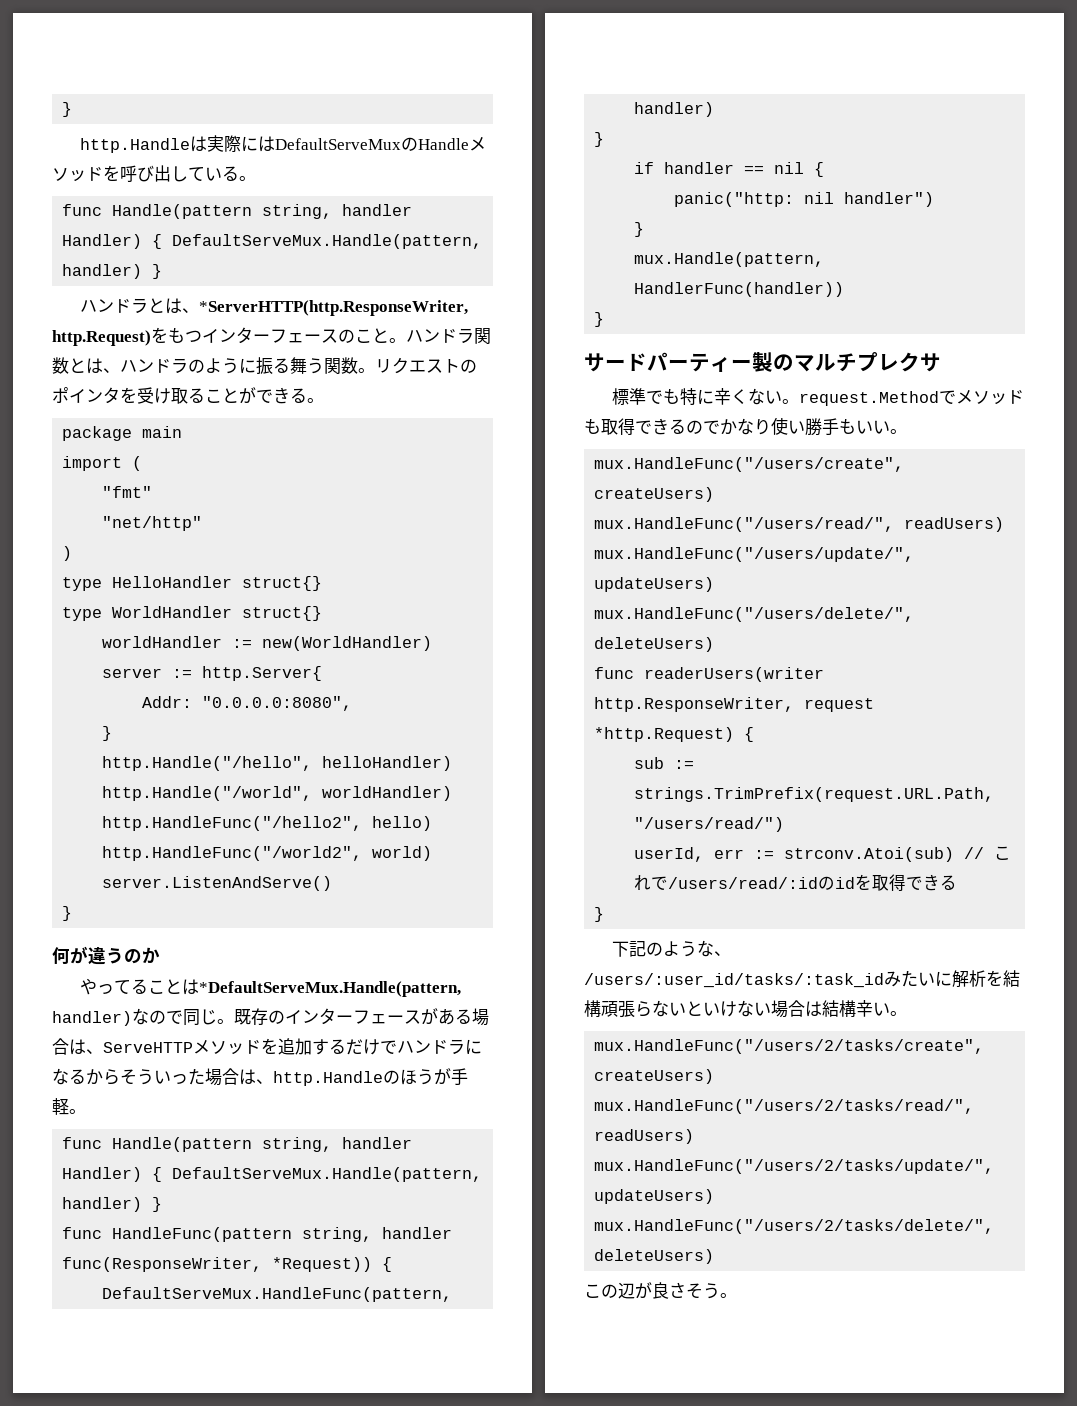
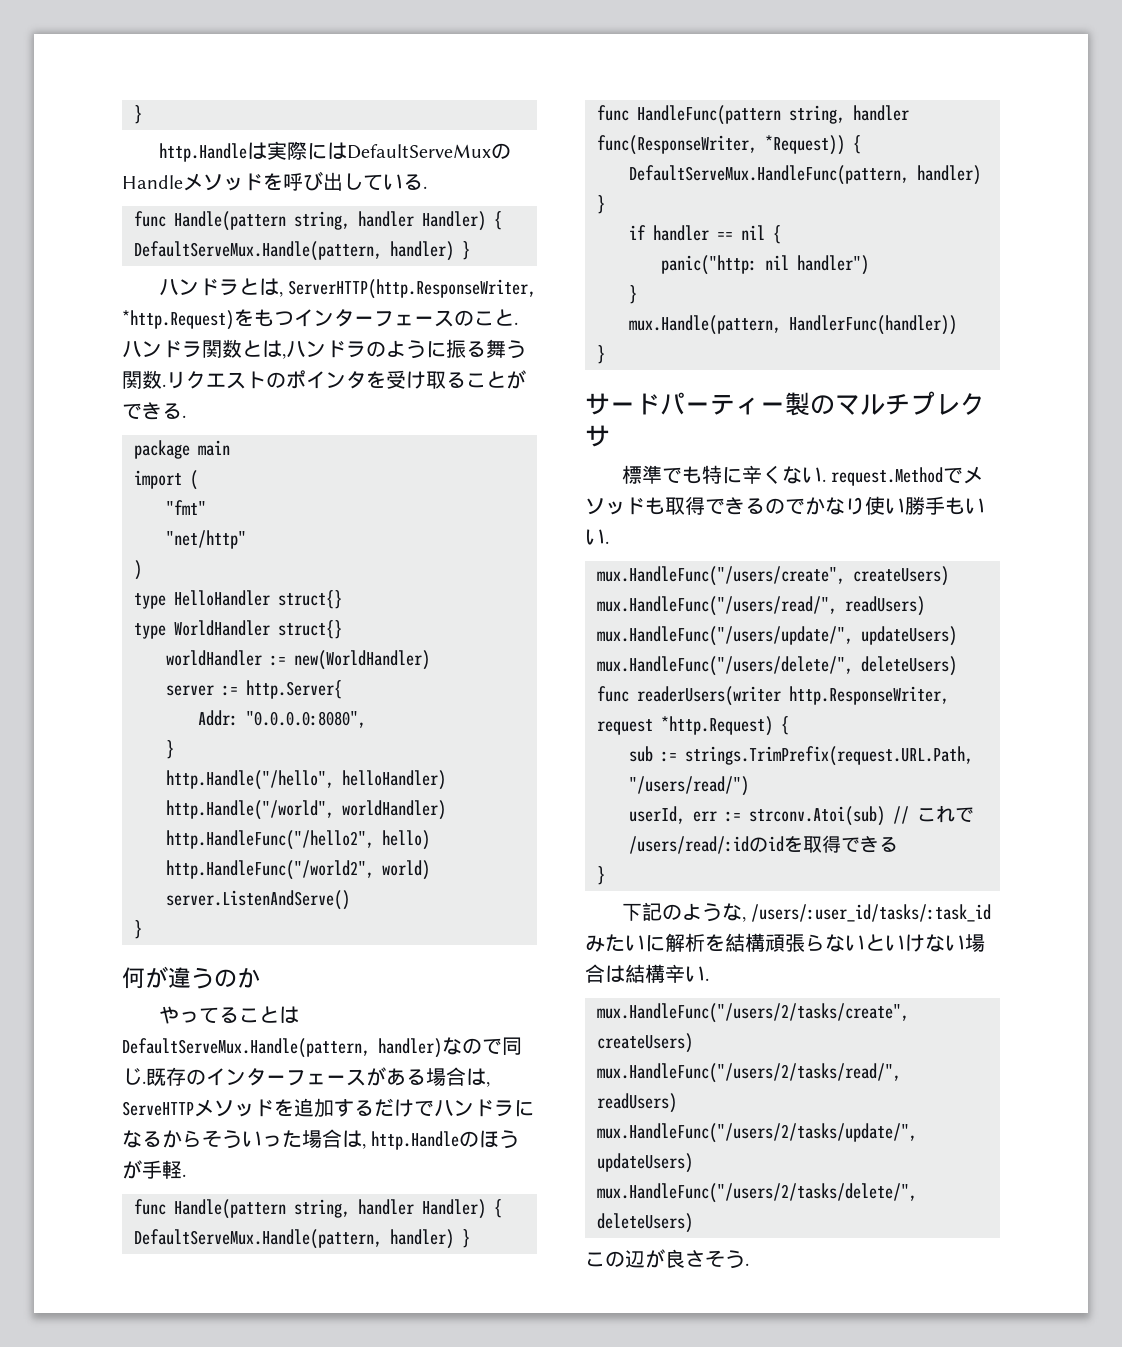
[239,176,256,181] 。 -> [423,186,427,189] .
[182,300,469,316] [52,330,151,346] 、*ServerHTTP(http.ResponseWriter, http.Request) -> [278,279,536,299] [122,310,234,330] , ServerHTTP(http.ResponseWriter, *http.Request)
[389,338,406,343] 。 -> [514,322,518,325] .
[103,368,120,373] 、 -> [282,353,286,359] ,
[358,368,375,373] 。 -> [162,384,166,387] .
[307,398,324,403] 。 -> [182,415,186,418] .
[199,981,462,997] *DefaultServeMux.Handle(pattern, -> [122,1038,370,1058] DefaultServeMux.Handle(pattern,
[217,1019,234,1024] 。 -> [142,1081,146,1084] .
[86,1049,103,1054] 、 -> [486,1081,490,1087] ,
[256,1079,273,1084] 、 -> [362,1143,366,1149] ,
[69,1109,86,1114] 。 -> [182,1174,186,1177] .
[782,399,800,404] 。 -> [821,479,826,482] .
[890,429,907,434] 。 -> [605,541,609,544] .
[714,951,732,956] 、 -> [741,916,746,922] ,
[890,1011,907,1016] 。 -> [705,978,709,981] .
[720,1293,737,1298] 。 -> [745,1263,749,1266] .

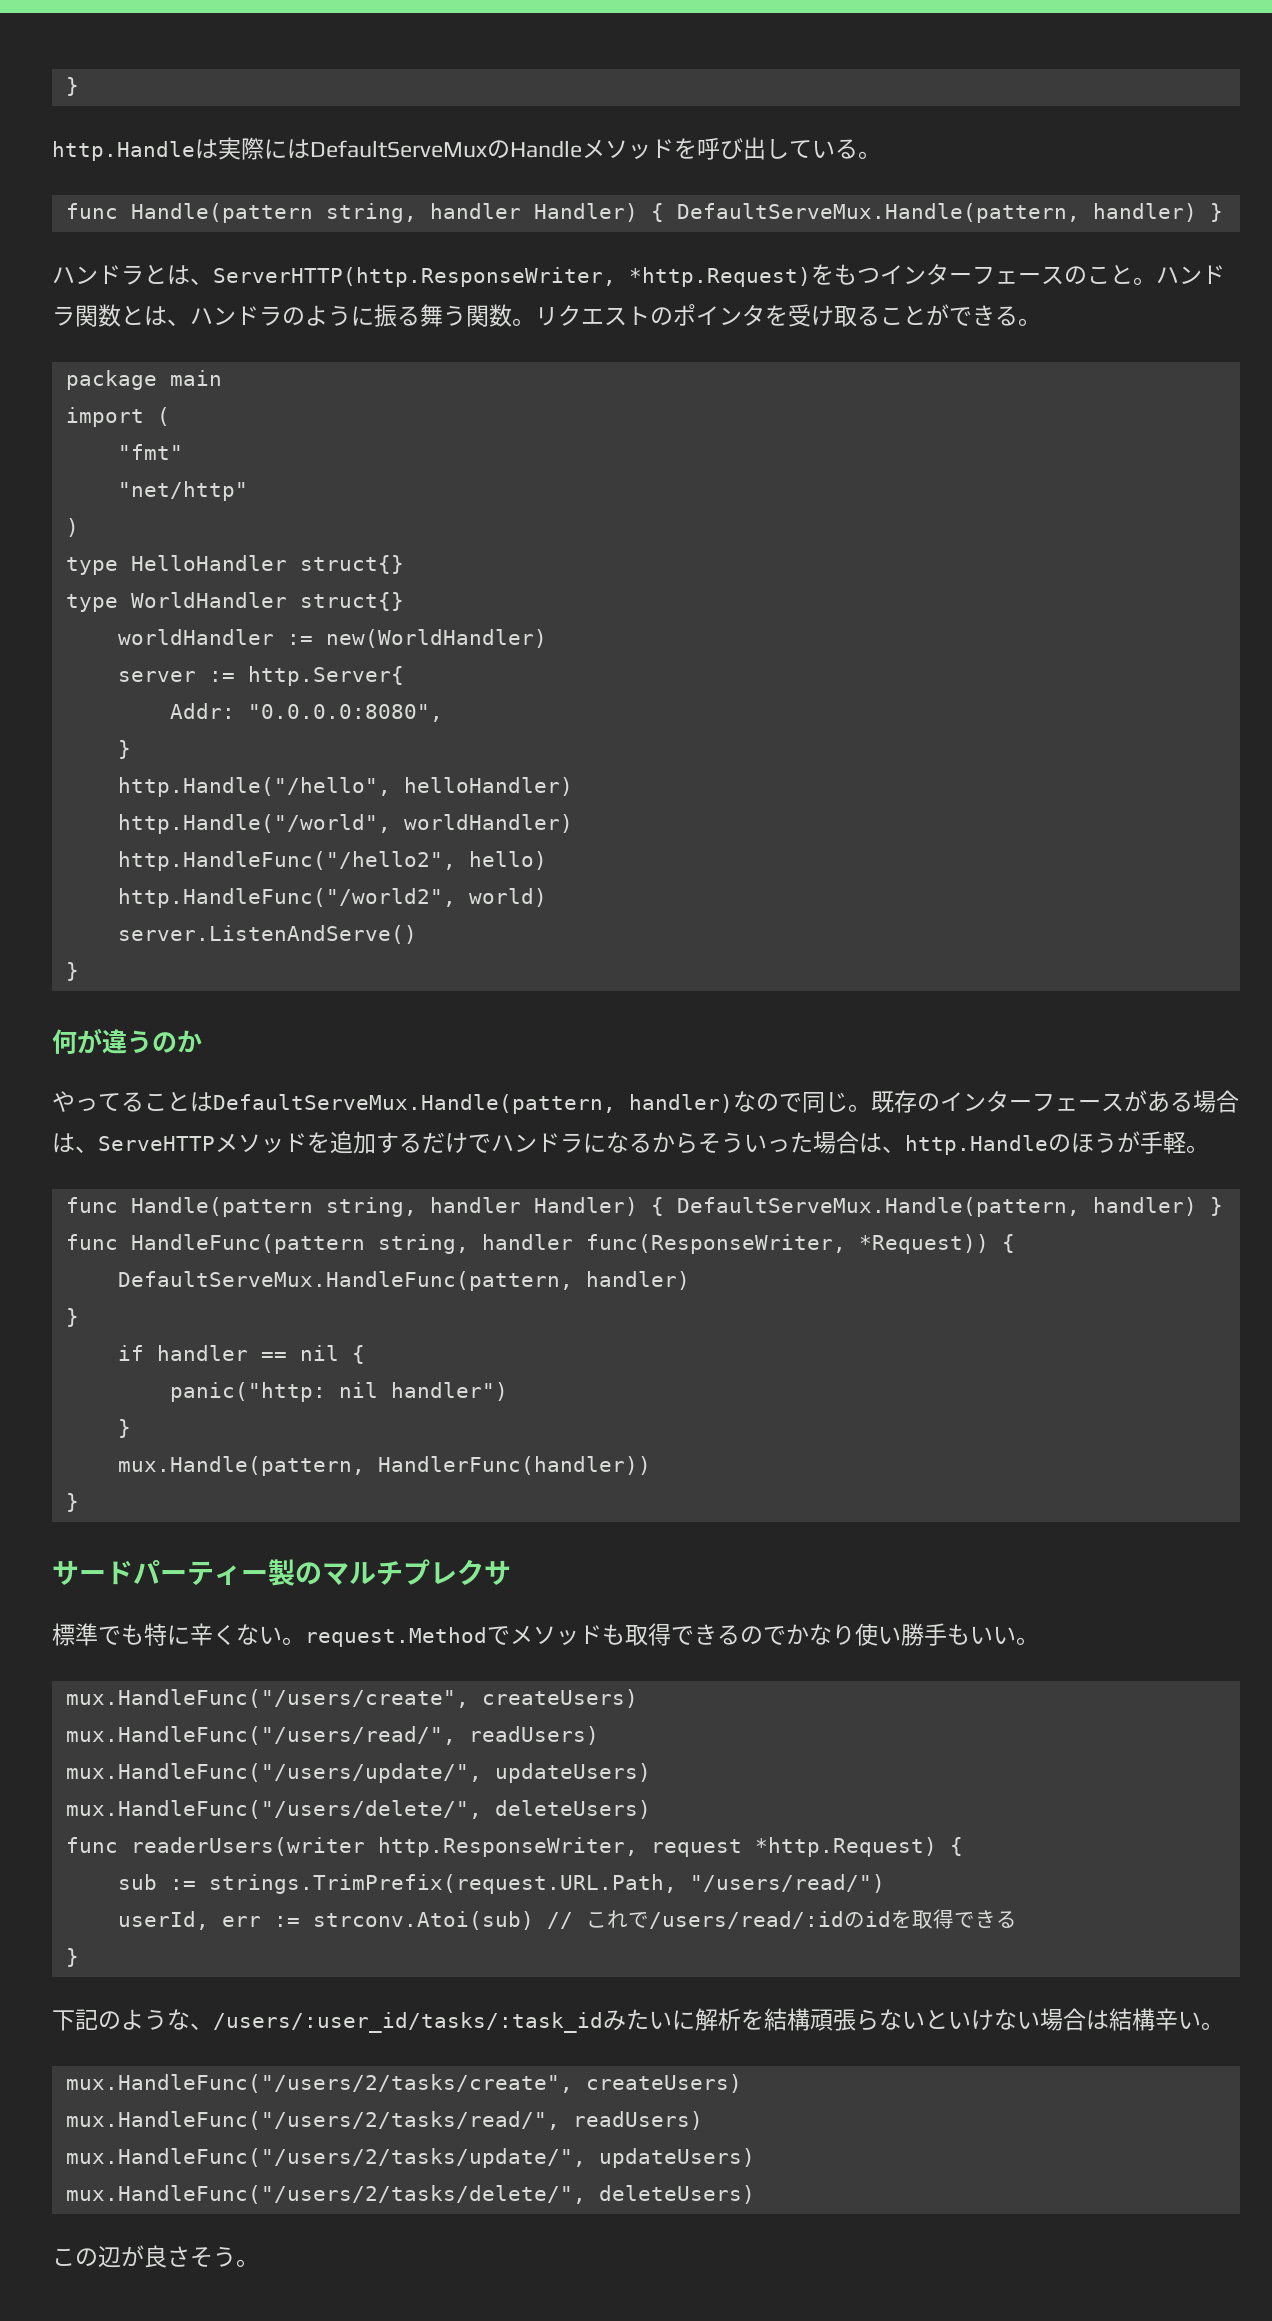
[423,186,427,189] . -> [858,151,881,159] 。
[278,291,283,297] , -> [190,278,213,285] 、
[514,322,518,325] . -> [1133,277,1156,285] 。
[282,353,286,359] , -> [167,319,190,326] 、
[162,384,166,387] . -> [512,318,535,326] 。
[182,415,186,418] . -> [1018,318,1041,326] 。
[142,1081,146,1084] . -> [848,1104,871,1112] 。
[486,1081,490,1087] , -> [75,1146,98,1153] 、
[362,1143,366,1149] , -> [882,1146,905,1153] 、
[182,1174,186,1177] . -> [1186,1145,1209,1153] 。
[821,479,826,482] . -> [282,1637,305,1645] 。
[605,541,609,544] . -> [1016,1637,1039,1645] 。
[741,916,746,922] , -> [190,2023,213,2030] 、
[705,978,709,981] . -> [1201,2022,1224,2030] 。
[745,1263,749,1266] . -> [236,2259,259,2267] 。

